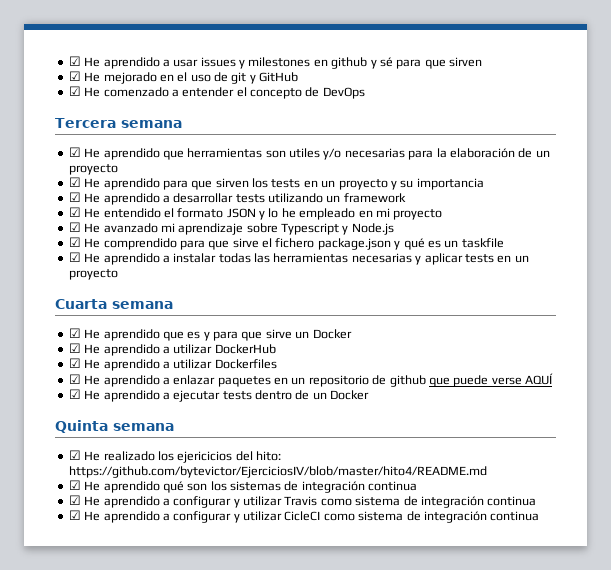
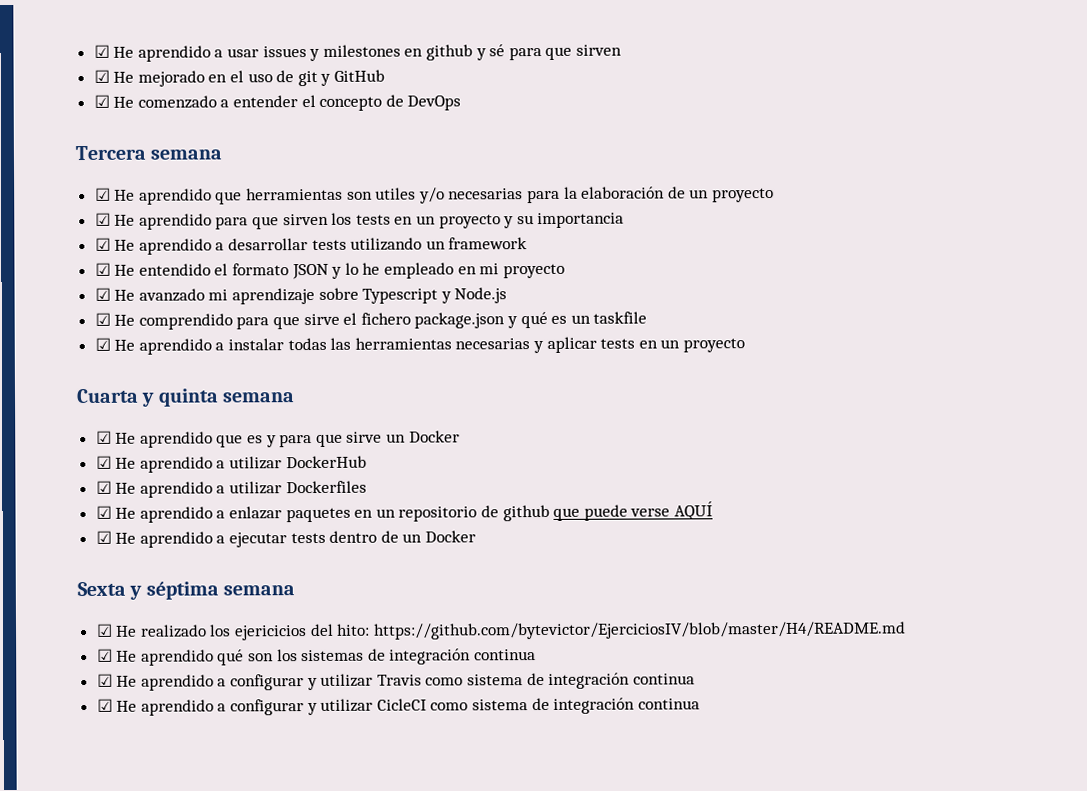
(107, 304) none -> [141,388,219,407] y quinta
[55,420,108,433] Quinta -> [77,581,219,600] Sexta y séptima
[68,466,487,478] https://github.com/bytevictor/EjerciciosIV/blob/master/hito4/README.md -> [372,621,906,640] https://github.com/bytevictor/EjerciciosIV/blob/master/H4/README.md

